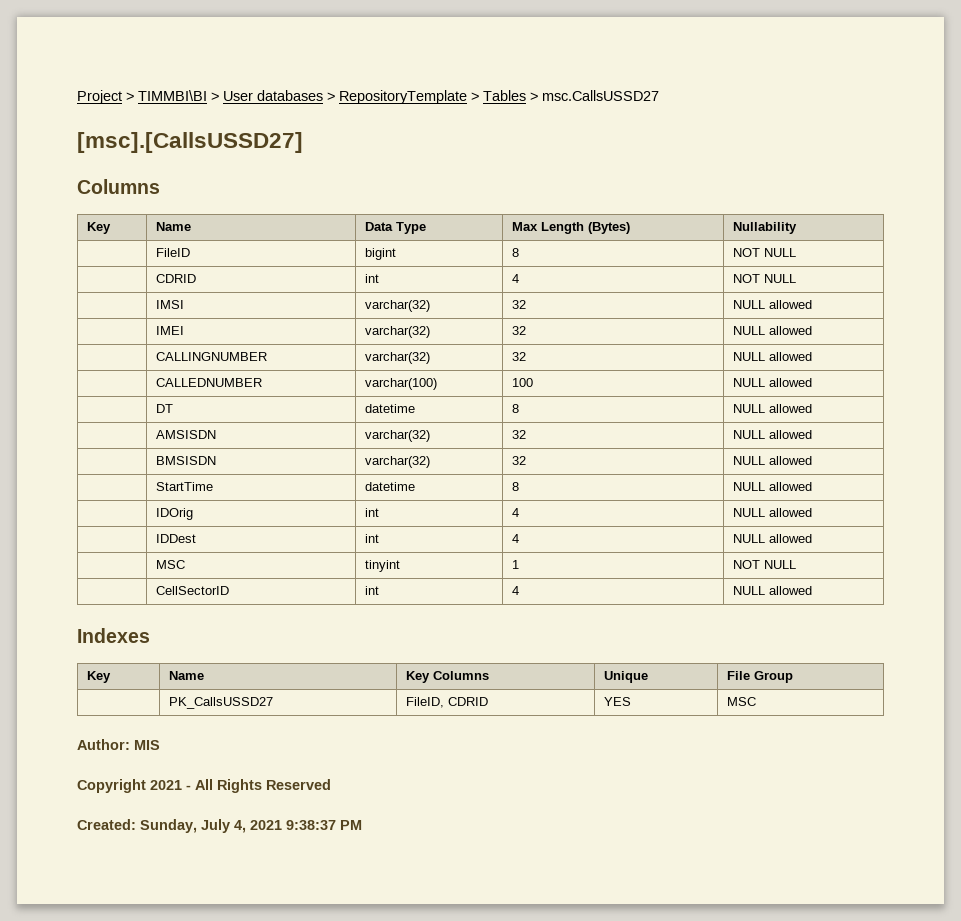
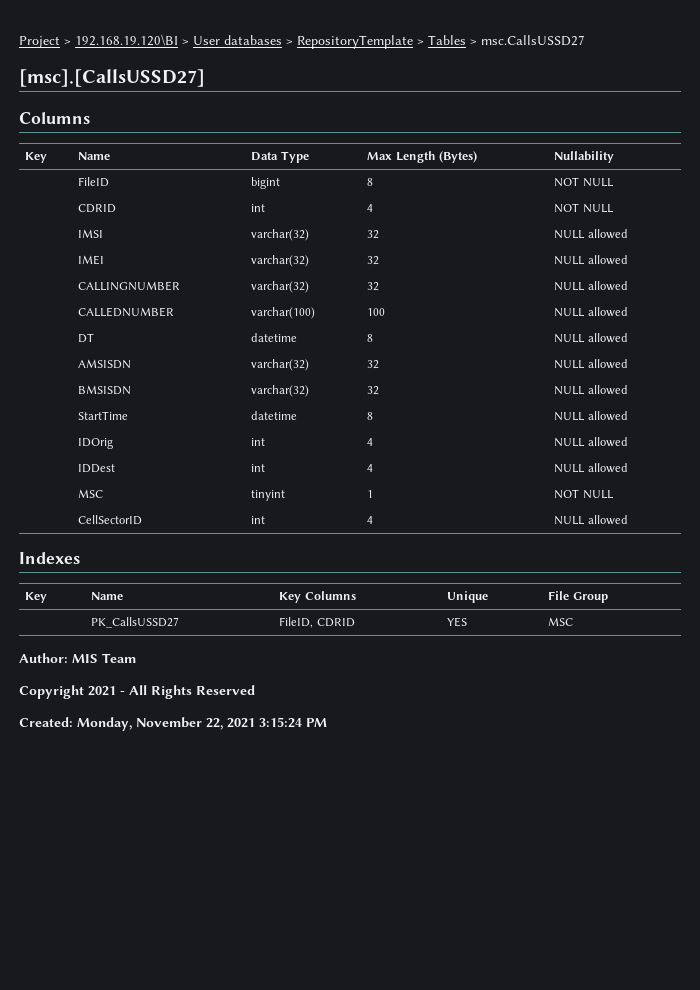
[138,90,207,101] TIMMBI\BI -> [75,34,178,46] 192.168.19.120\BI
(160, 745) none -> [102,653,136,663] Team
[140,819,336,833] Sunday, July 4, 2021 9:38:37 -> [77,717,302,731] Monday, November 22, 2021 3:15:24

